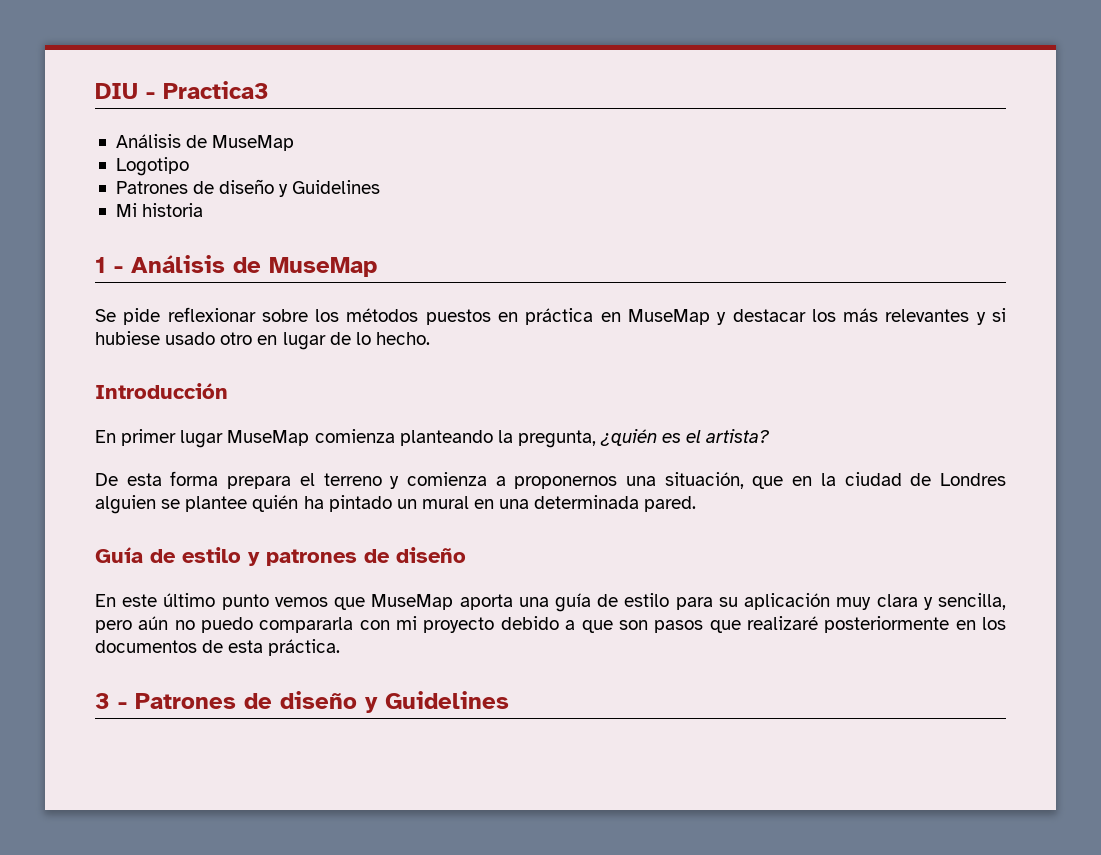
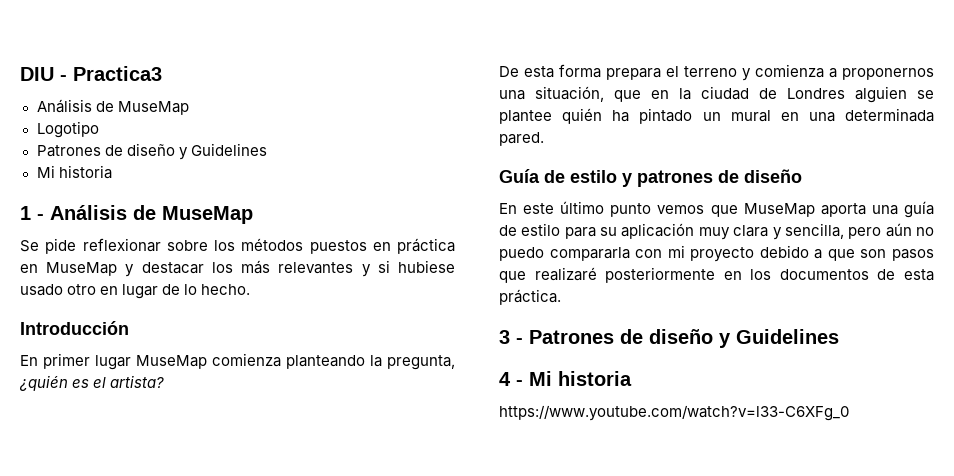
(509, 700) none -> [499,371,632,386] [499,405,849,421] // 4 - Mi historia // https://www.youtube.com/watch?v=l33-C6XFg_0

